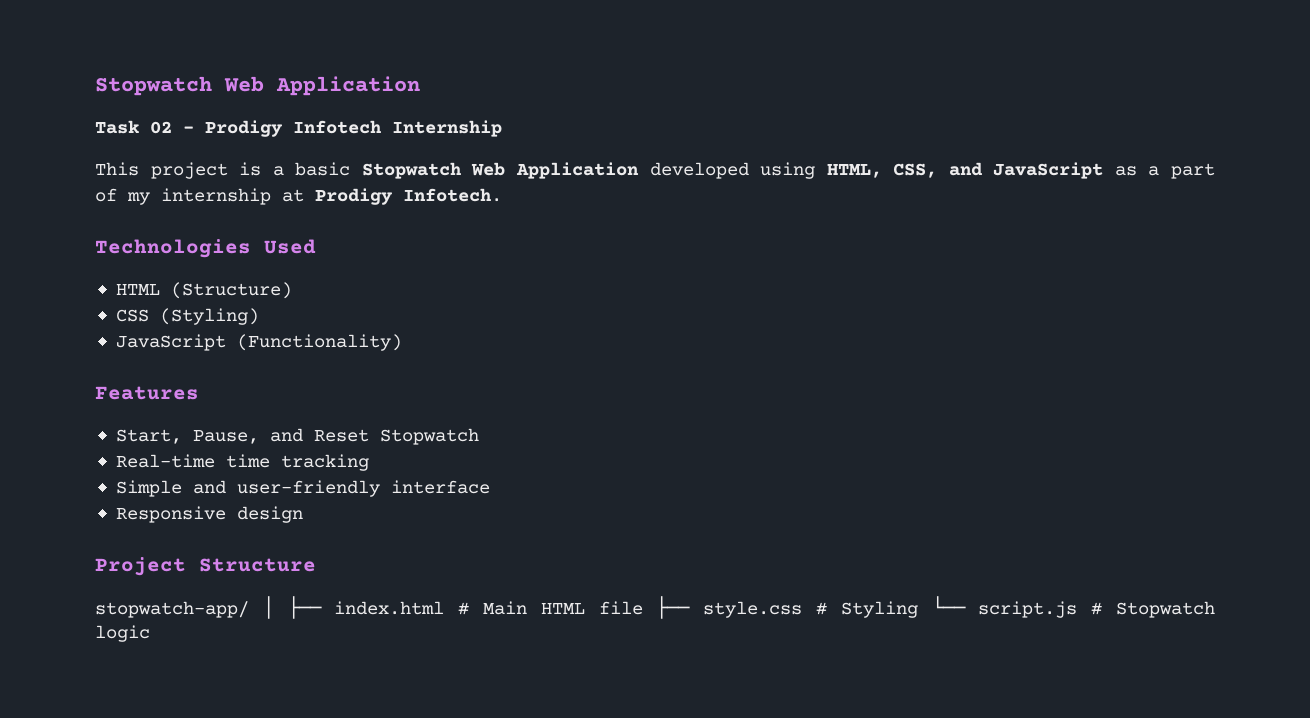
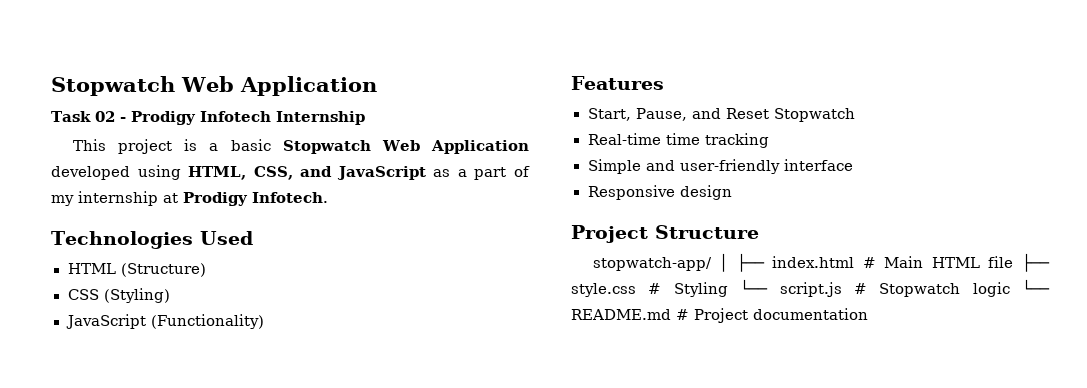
(150, 633) none -> [1022,279,1050,294] [571,308,868,323] └── README.md # Project documentation

